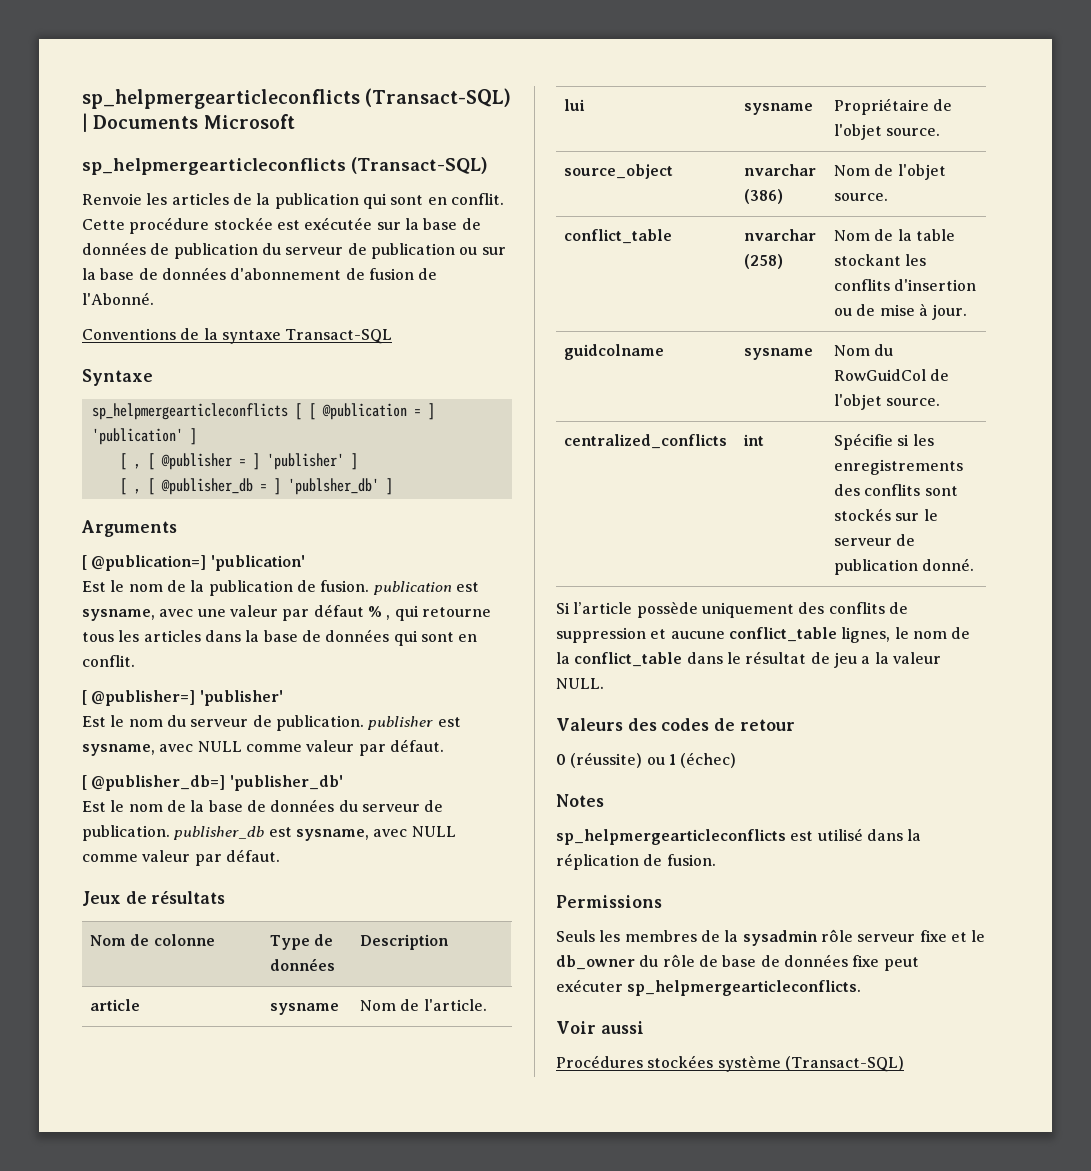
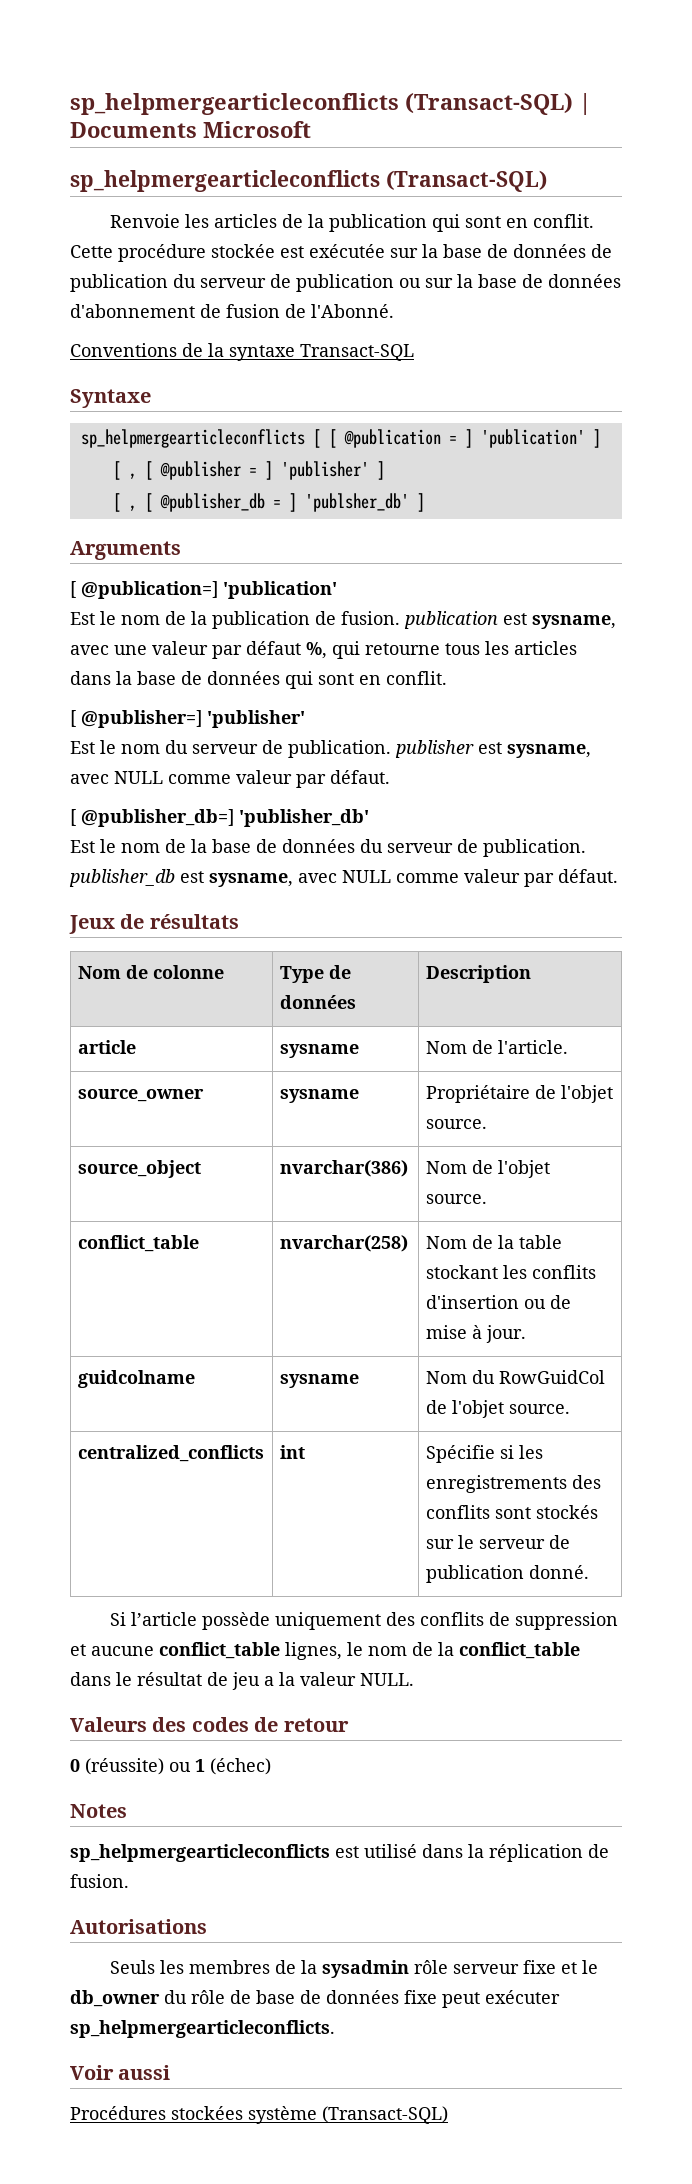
[367,606,391,620] % , -> [306,642,327,659] %,
[564,99,586,111] lui -> [77,1089,204,1102] source_owner
[744,164,817,176] [744,189,784,204] nvarchar (386) -> [279,1160,408,1177] nvarchar(386)
[744,229,817,241] [744,254,784,269] nvarchar (258) -> [279,1235,408,1252] nvarchar(258)
[556,895,662,908] Permissions -> [70,1919,207,1934] Autorisations

